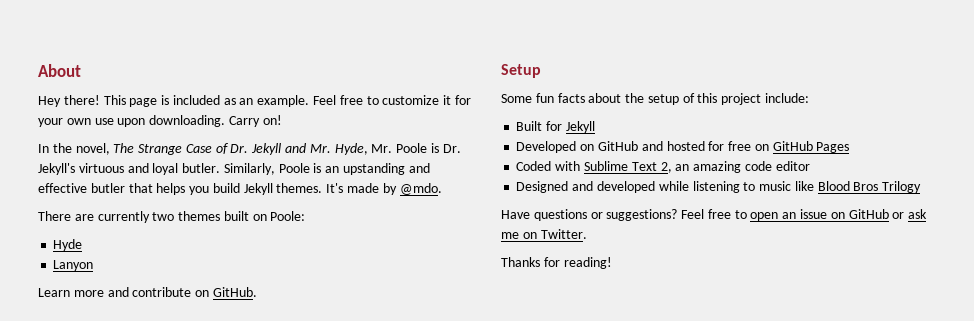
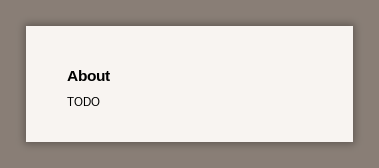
[38,95,471,107] [38,115,282,127] [38,143,461,155] [38,163,430,175] [38,183,442,195] [38,211,306,223] [53,239,83,251] [53,260,94,271] [38,287,257,297] [501,64,541,78] [501,93,810,105] [516,121,595,133] [516,141,850,153] [516,161,810,173] [516,181,922,193] [501,209,928,221] [501,229,587,239] [501,257,612,269] Hey there! This page is included as an example. Feel free to customize it for your own use upon downloading. Carry on! // In the novel, The Strange Case of Dr. Jekyll and Mr. Hyde, Mr. Poole is Dr. Jekyll's virtuous and loyal butler. Similarly, Poole is an upstanding and effective butler that helps you build Jekyll themes. It's made by @mdo. // There are currently two themes built on Poole: // Hyde // Lanyon // Learn more and contribute on GitHub. // Setup // Some fun facts about the setup of this project include: // Built for Jekyll // Developed on GitHub and hosted for free on GitHub Pages // Coded with Sublime Text 2, an amazing code editor // Designed and developed while listening to music like Blood Bros Trilogy // Have questions or suggestions? Feel free to open an issue on GitHub or ask me on Twitter. // Thanks for reading! -> [67,97,100,106] TODO

